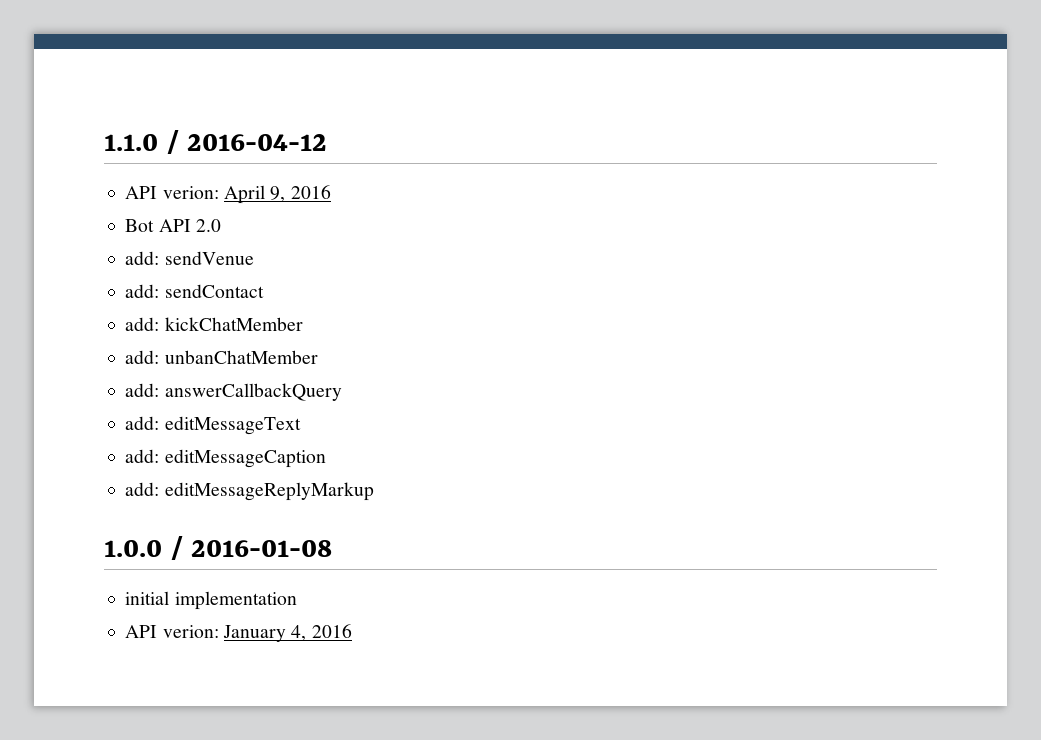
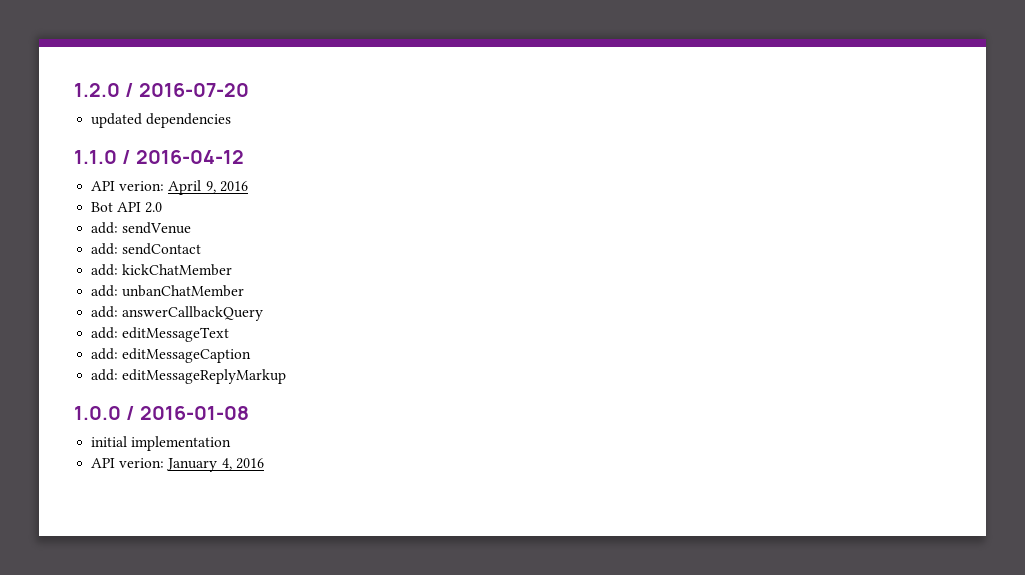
(104, 142) none -> [74,83,249,97] [91,113,232,128] 1.2.0 / 2016-07-20 // updated dependencies //

